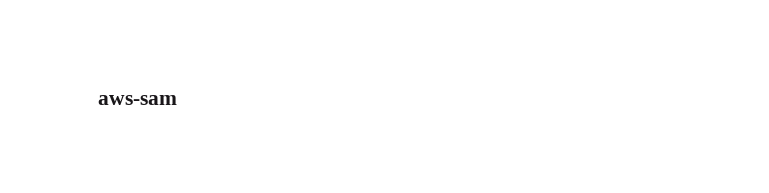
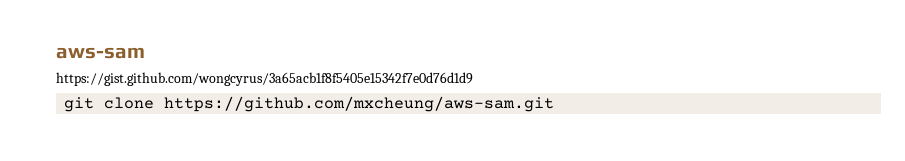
(177, 100) none -> [56,72,473,86] [64,96,555,112] // https://gist.github.com/wongcyrus/3a65acb1f8f5405e15342f7e0d76d1d9 // git clone https://github.com/mxcheung/aws-sam.git

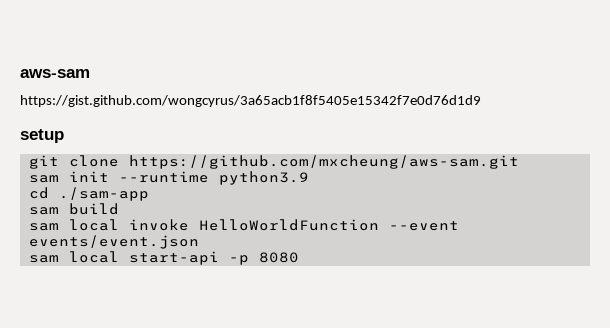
(473, 79) none -> [20,129,64,143] // setup
(555, 104) none -> [28,171,309,185] [28,187,149,201] [28,203,119,215] [28,219,459,231] [28,235,199,249] [28,251,299,265] // sam init --runtime python3.9 // cd ./sam-app // sam build // sam local invoke HelloWorldFunction --event events/event.json // sam local start-api -p 8080

